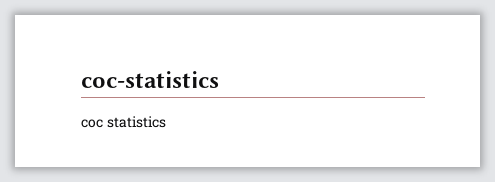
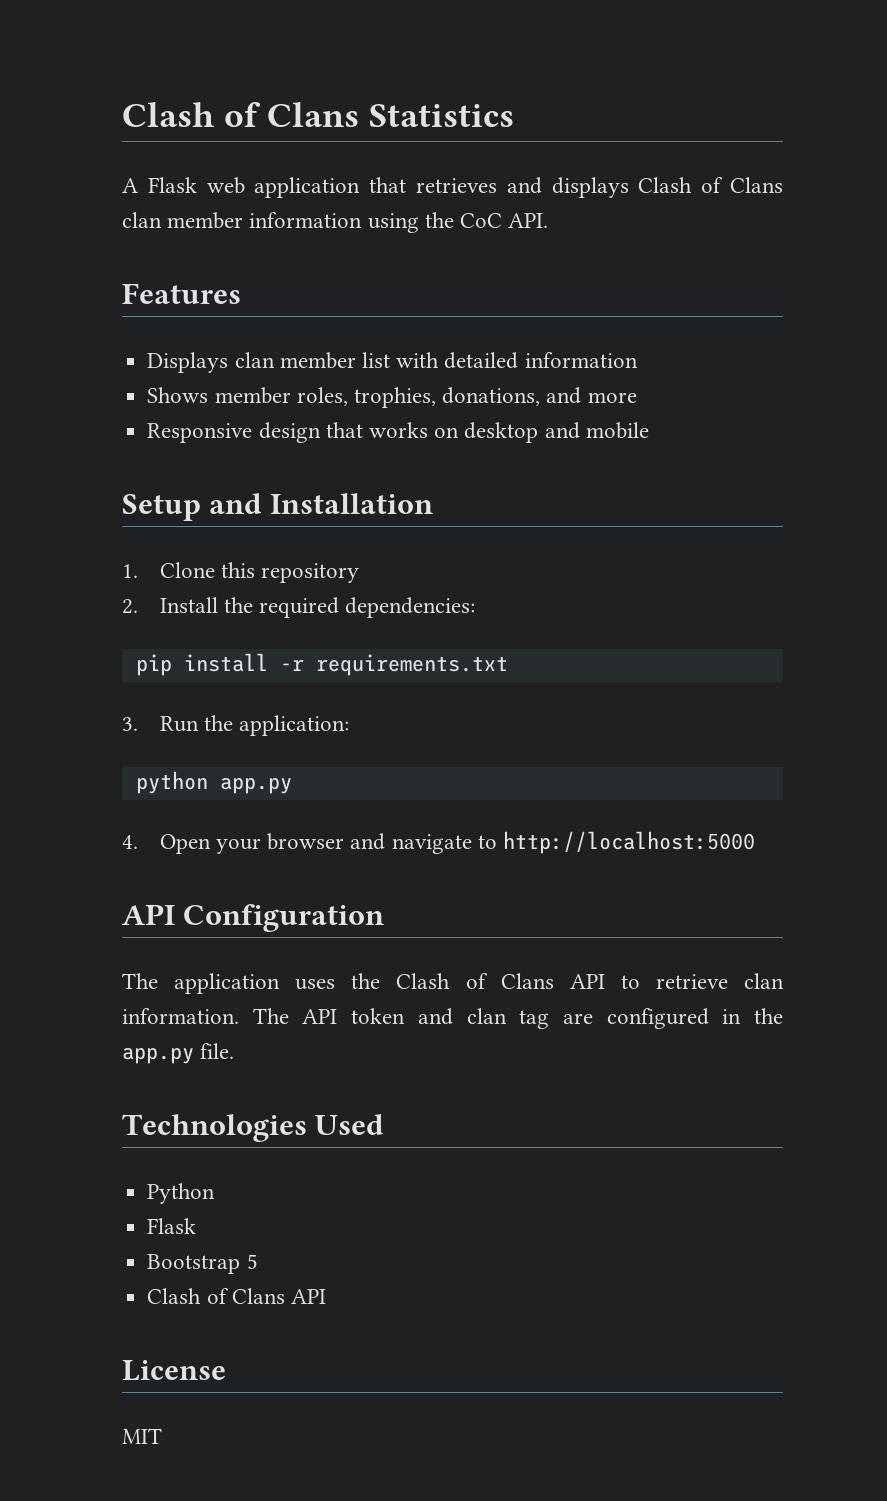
[81,71,219,88] [81,116,166,128] coc-statistics // coc statistics -> [122,102,515,127] [122,177,783,198] [122,212,549,233] [122,283,241,304] [147,352,638,373] [147,387,637,408] [147,422,649,443] [122,493,433,521] [122,562,360,583] [122,597,476,618] [135,653,508,676] [122,715,350,736] [135,771,292,794] [122,831,756,854] [122,904,385,932] [122,973,785,994] [122,1008,783,1029] [122,1043,235,1064] [122,1114,385,1142] [147,1183,216,1204] [147,1218,197,1234] [147,1254,258,1274] [147,1288,326,1304] [122,1360,226,1381] [122,1428,162,1444] Clash of Clans Statistics // A Flask web application that retrieves and displays Clash of Clans clan member information using the CoC API. // Features // Displays clan member list with detailed information // Shows member roles, trophies, donations, and more // Responsive design that works on desktop and mobile // Setup and Installation // 1. Clone this repository // 2. Install the required dependencies: // pip install -r requirements.txt // 3. Run the application: // python app.py // 4. Open your browser and navigate to http://localhost:5000 // API Configuration // The application uses the Clash of Clans API to retrieve clan information. The API token and clan tag are configured in the app.py file. // Technologies Used // Python // Flask // Bootstrap 5 // Clash of Clans API // License // MIT

